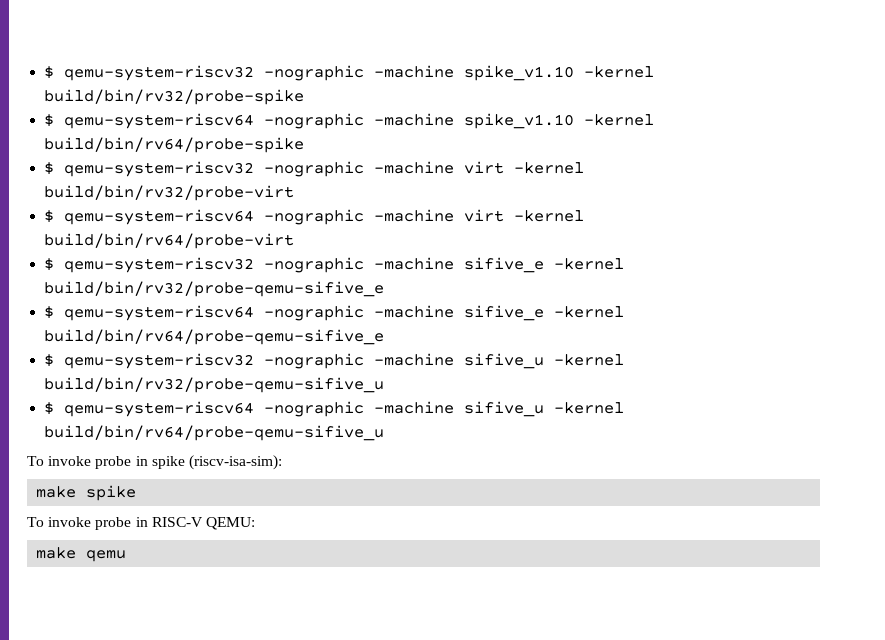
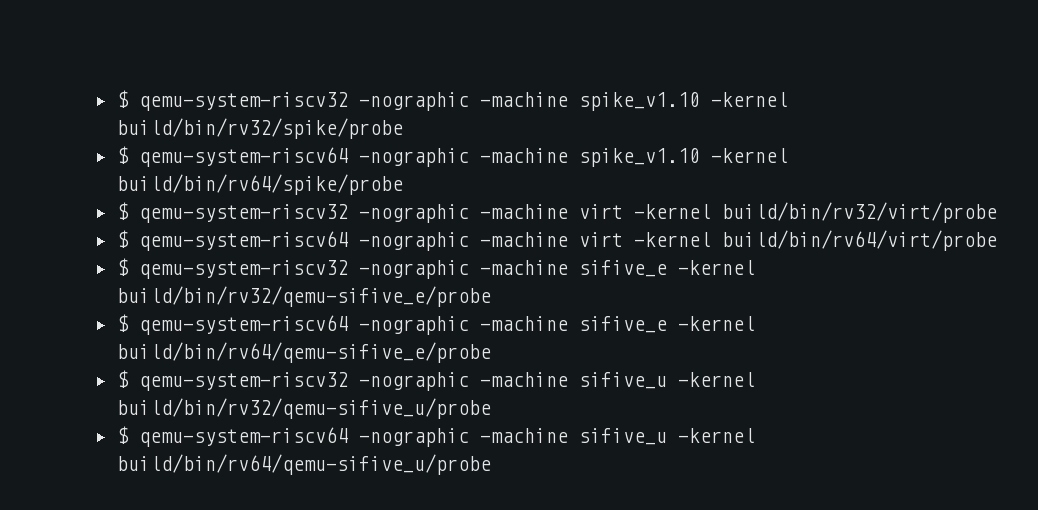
[44,89,305,105] build/bin/rv32/probe-spike -> [116,118,403,139] build/bin/rv32/spike/probe
[44,137,305,153] build/bin/rv64/probe-spike -> [116,174,403,195] build/bin/rv64/spike/probe
[44,185,295,201] build/bin/rv32/probe-virt -> [721,202,997,223] build/bin/rv32/virt/probe
[44,233,295,249] build/bin/rv64/probe-virt -> [721,230,997,251] build/bin/rv64/virt/probe
[44,281,385,297] build/bin/rv32/probe-qemu-sifive_e -> [116,286,491,307] build/bin/rv32/qemu-sifive_e/probe
[44,329,385,345] build/bin/rv64/probe-qemu-sifive_e -> [116,342,491,363] build/bin/rv64/qemu-sifive_e/probe
[44,377,385,393] build/bin/rv32/probe-qemu-sifive_u -> [116,398,491,419] build/bin/rv32/qemu-sifive_u/probe
[44,425,385,441] [27,455,282,470] [36,485,137,501] [27,517,255,530] [36,547,127,562] build/bin/rv64/probe-qemu-sifive_u // To invoke probe in spike (riscv-isa-sim): // make spike // To invoke probe in RISC-V QEMU: // make qemu -> [116,454,491,475] build/bin/rv64/qemu-sifive_u/probe

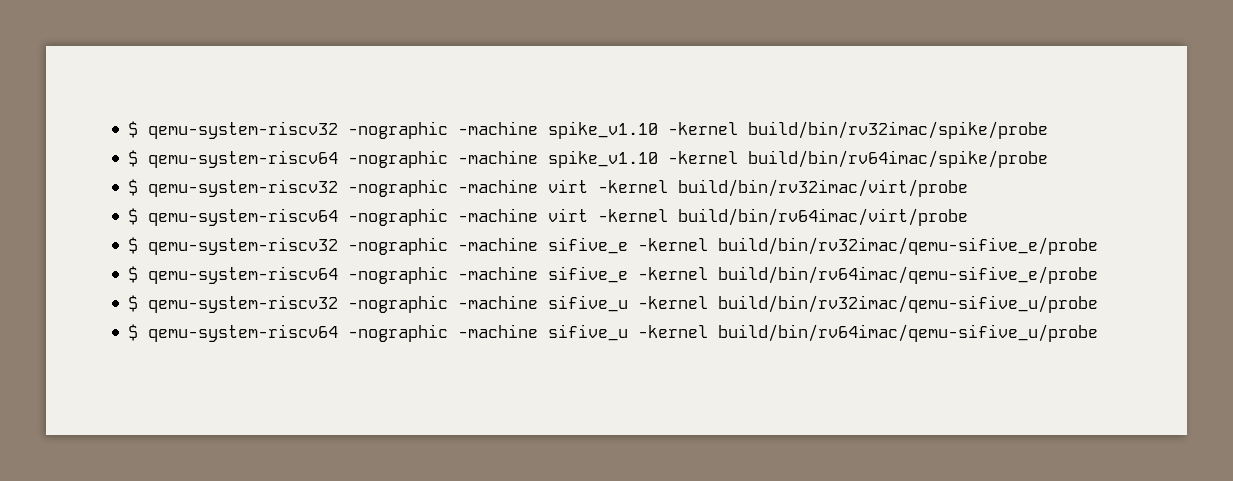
[116,118,403,139] build/bin/rv32/spike/probe -> [748,121,1049,139] build/bin/rv32imac/spike/probe
[116,174,403,195] build/bin/rv64/spike/probe -> [748,150,1049,168] build/bin/rv64imac/spike/probe
[721,202,997,223] build/bin/rv32/virt/probe -> [678,179,969,197] build/bin/rv32imac/virt/probe
[721,230,997,251] build/bin/rv64/virt/probe -> [678,208,969,226] build/bin/rv64imac/virt/probe
[116,286,491,307] build/bin/rv32/qemu-sifive_e/probe -> [718,237,1099,255] build/bin/rv32imac/qemu-sifive_e/probe
[116,342,491,363] build/bin/rv64/qemu-sifive_e/probe -> [718,266,1099,284] build/bin/rv64imac/qemu-sifive_e/probe
[116,398,491,419] build/bin/rv32/qemu-sifive_u/probe -> [718,295,1099,313] build/bin/rv32imac/qemu-sifive_u/probe
[116,454,491,475] build/bin/rv64/qemu-sifive_u/probe -> [718,324,1099,342] build/bin/rv64imac/qemu-sifive_u/probe

